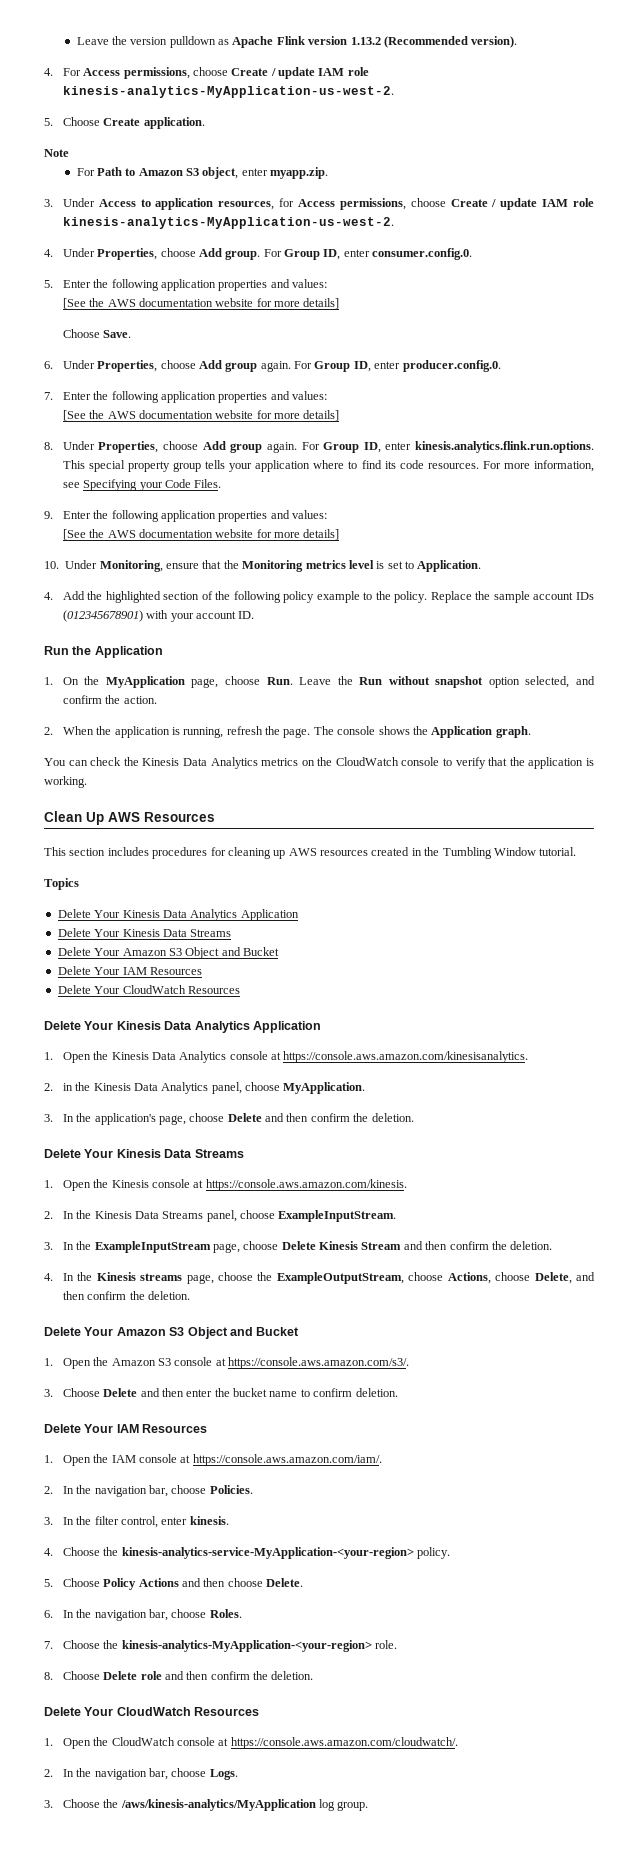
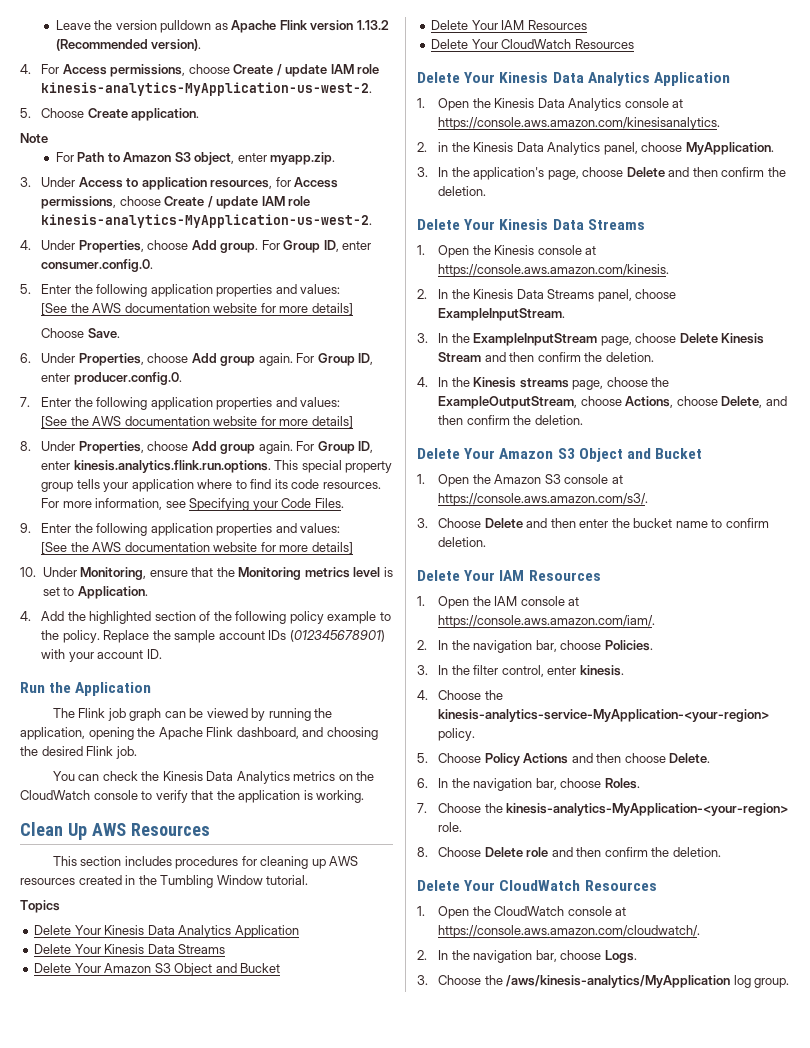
[44,676,595,688] [62,695,157,704] [44,726,531,738] 1. On the MyApplication page, choose Run. Leave the Run without snapshot option selected, and confirm the action. // 2. When the application is running, refresh the page. The console shows the Application graph. -> [52,708,333,721] [20,727,378,740] [20,746,137,759] The Flink job graph can be viewed by running the application, opening the Apache Flink dashboard, and choosing the desired Flink job.

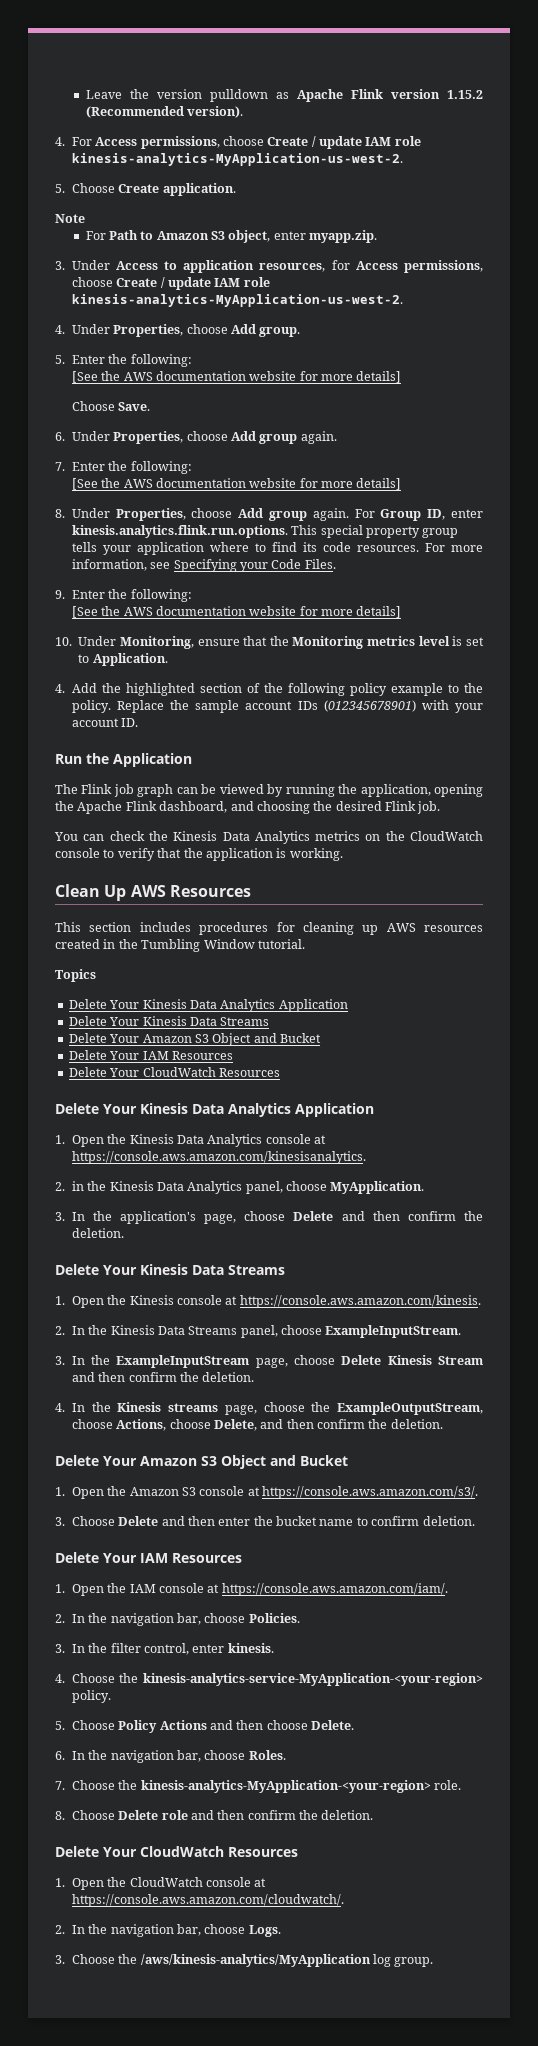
[356,20,389,30] 1.13.2 -> [447,90,484,99] 1.15.2
[261,240,372,253] [41,259,154,272] [20,284,341,297] For Group ID, enter consumer.config.0. // 5. Enter the following application properties and values: -> [55,354,192,367] // 5. Enter the following:
[296,353,374,366] [41,372,182,385] [20,397,341,410] For Group ID, enter producer.config.0. // 7. Enter the following application properties and values: -> [55,461,192,474] // 7. Enter the following:
[96,523,341,536] following application properties and values: -> [130,589,192,602] following:

